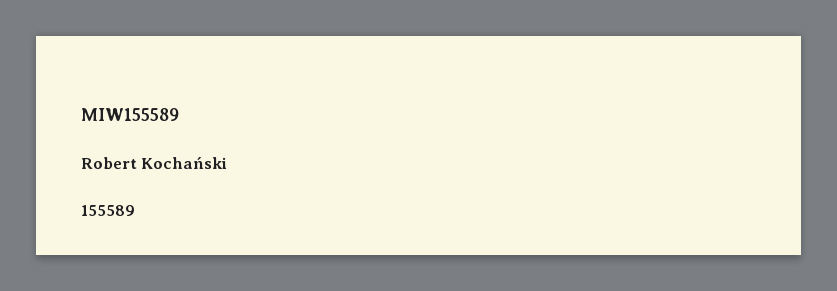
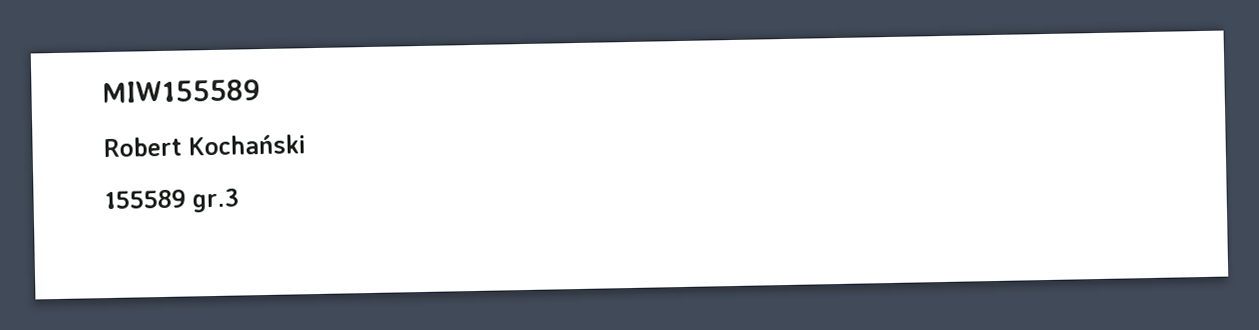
(135, 210) none -> [192,188,240,213] gr.3

